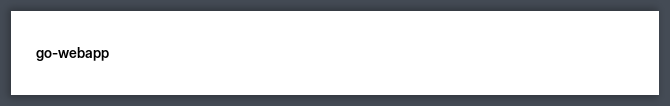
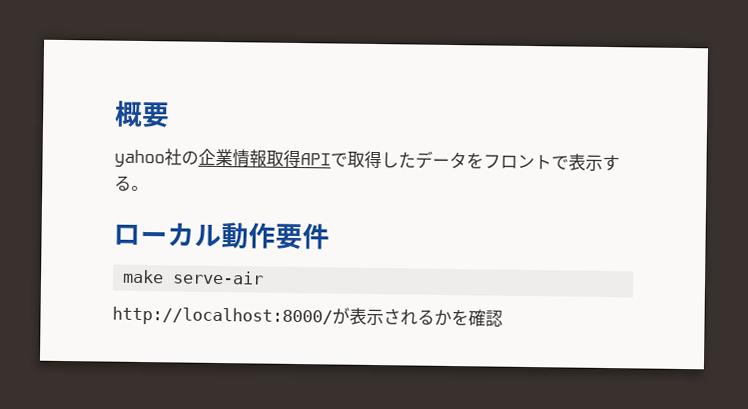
[36,47,109,61] go-webapp -> [114,100,170,128] [114,148,620,172] [114,175,149,192] [113,222,330,250] [122,269,265,285] [112,306,503,327] 概要 // yahoo社の企業情報取得APIで取得したデータをフロントで表示する。 // ローカル動作要件 // make serve-air // http://localhost:8000/が表示されるかを確認

